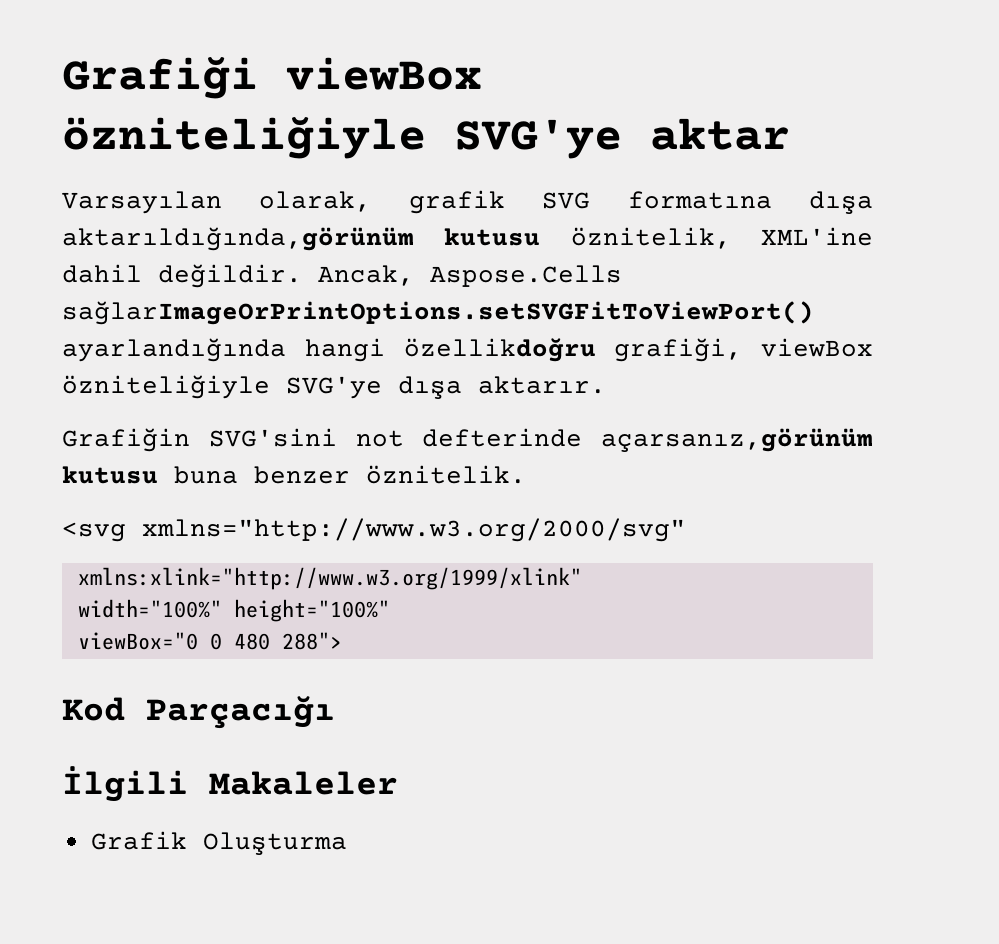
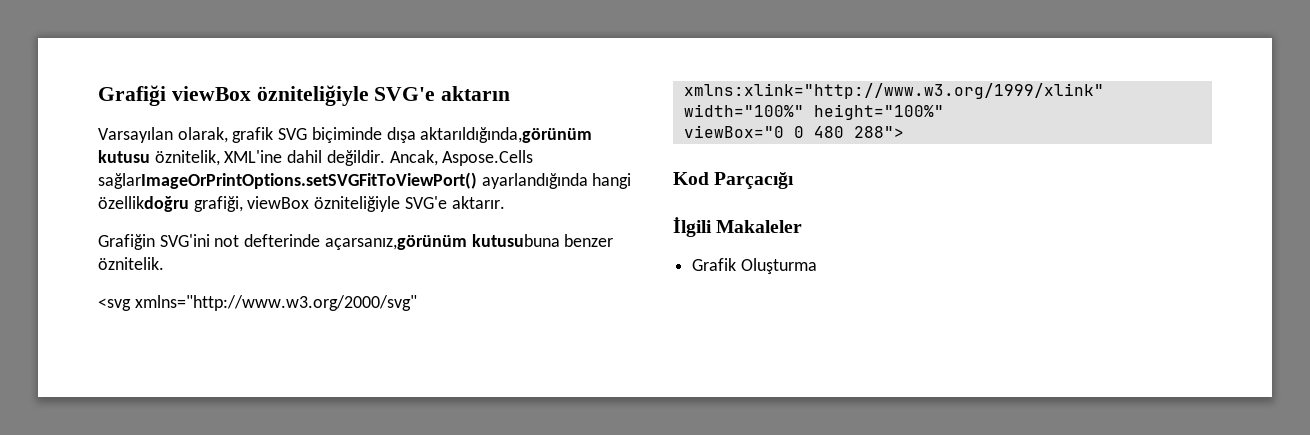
[454,118,790,159] SVG'ye aktar -> [374,86,511,101] SVG'e aktarın
[627,191,772,209] formatına -> [311,127,382,143] biçiminde
[286,376,462,399] SVG'ye dışa -> [404,196,447,209] SVG'e
[208,428,337,447] SVG'sini -> [159,234,210,247] SVG'ini
[62,466,238,484] kutusu buna -> [471,234,560,247] kutusubuna

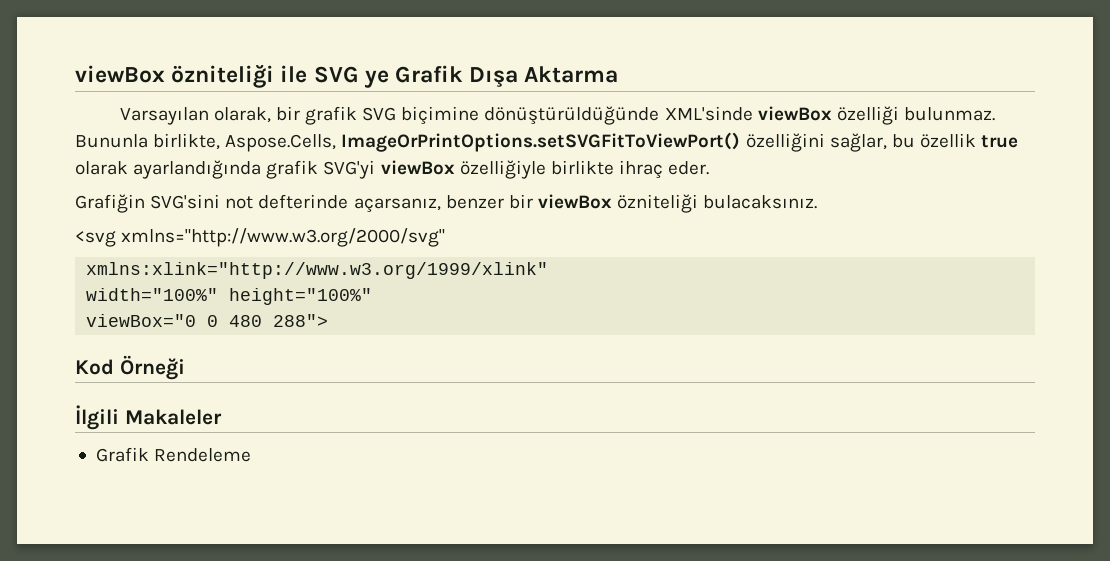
[98,85,511,106] Grafiği viewBox özniteliğiyle SVG'e aktarın -> [75,65,619,88] viewBox özniteliği ile SVG ye Grafik Dışa Aktarma
(228, 135) none -> [275,106,300,121] bir
[311,127,593,143] [98,150,534,166] [98,172,632,189] [98,196,505,212] biçiminde dışa aktarıldığında,görünüm kutusu öznitelik, XML'ine dahil değildir. Ancak, Aspose.Cells sağlarImageOrPrintOptions.setSVGFitToViewPort() ayarlandığında hangi özellikdoğru grafiği, viewBox özniteliğiyle SVG'e aktarır. -> [401,106,995,125] [75,132,1019,152] [75,160,710,179] biçimine dönüştürüldüğünde XML'sinde viewBox özelliği bulunmaz. Bununla birlikte, Aspose.Cells, ImageOrPrintOptions.setSVGFitToViewPort() özelliğini sağlar, bu özellik true olarak ayarlandığında grafik SVG'yi viewBox özelliğiyle birlikte ihraç eder.
[159,234,210,247] SVG'ini -> [150,194,221,209] SVG'sini
[324,234,614,250] [98,257,164,270] açarsanız,görünüm kutusubuna benzer öznitelik. -> [353,194,818,213] açarsanız, benzer bir viewBox özniteliği bulacaksınız.
[714,172,795,189] Parçacığı -> [119,355,185,380] Örneği
[740,258,817,274] Oluşturma -> [154,448,252,462] Rendeleme

